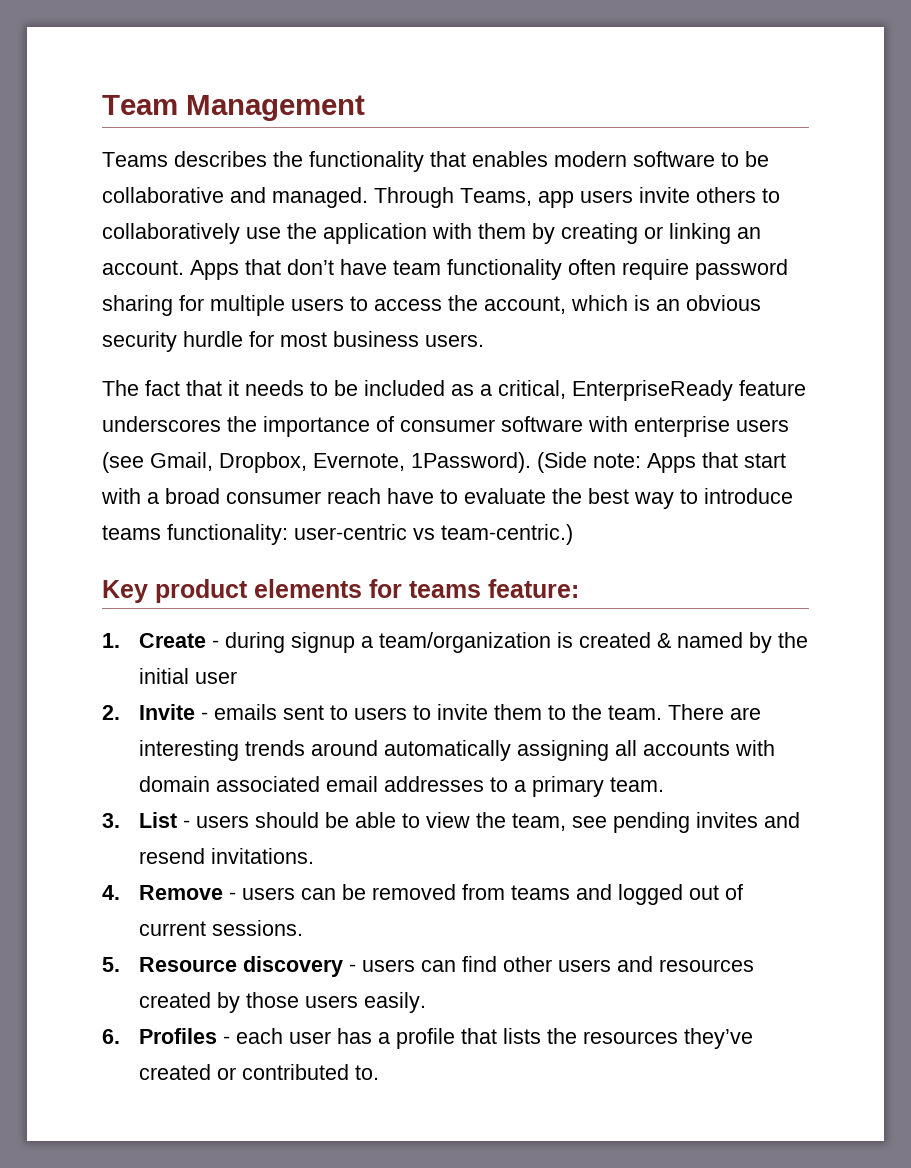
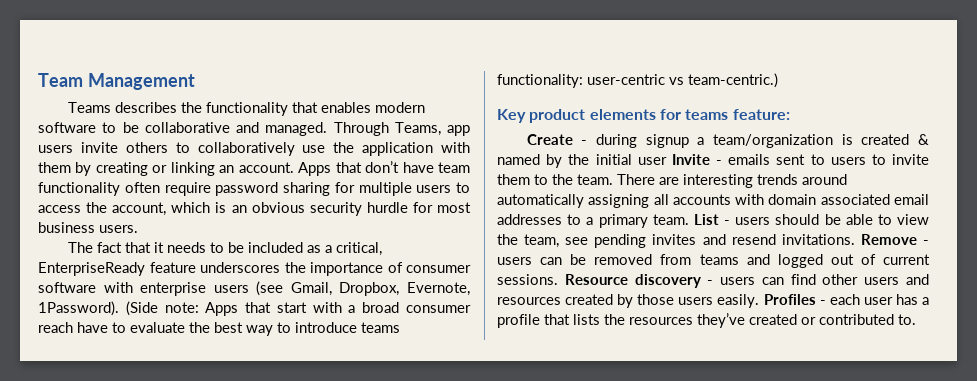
[102,633,120,648] 1. -> (790, 114) none
[102,705,120,720] // 2. -> (667, 161) none
[102,813,120,828] // 3. -> (689, 219) none
[102,885,120,900] // 4. -> (855, 239) none
[102,957,120,972] // 5. -> (558, 279) none
[102,1029,120,1044] // 6. -> (760, 301) none

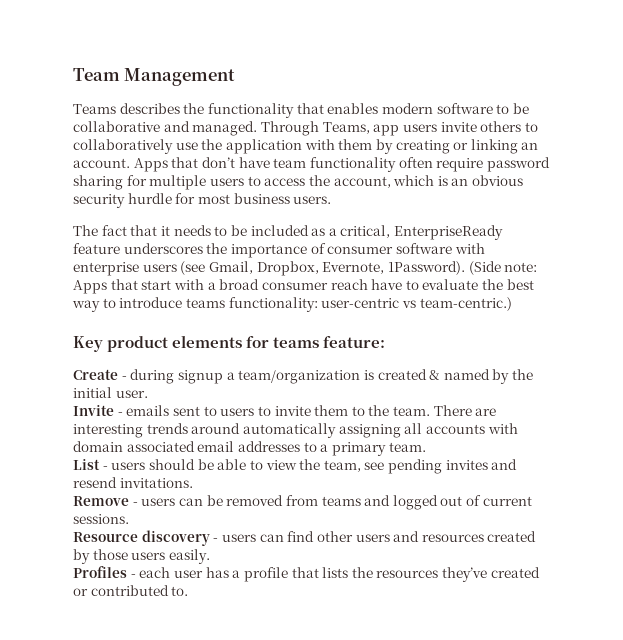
[637,157,667,165] user -> [115,390,148,398] user. //
(689, 219) none -> (426, 447) //
(855, 239) none -> (193, 483) //
(558, 279) none -> (129, 519) //
(760, 301) none -> (210, 556) //

